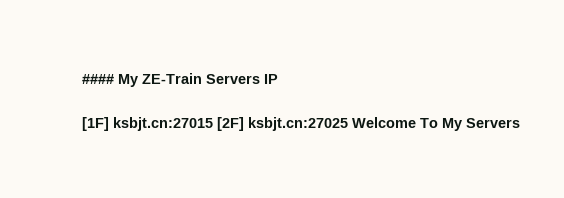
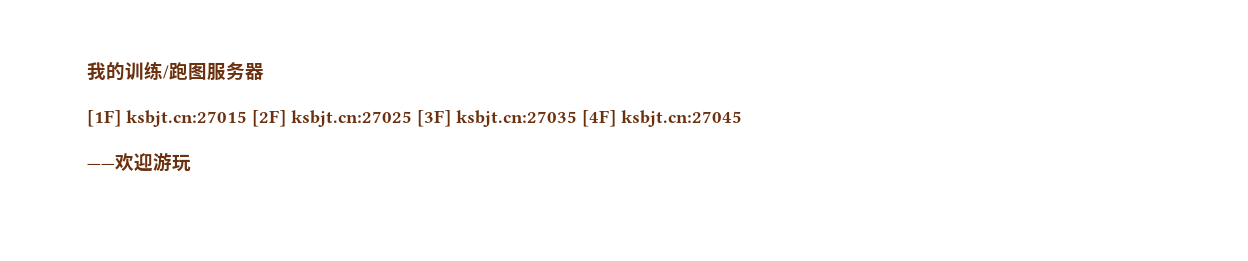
[82,73,278,87] #### My ZE-Train Servers IP -> [87,61,264,81] 我的训练/跑图服务器
[352,117,520,131] Welcome To My Servers -> [417,110,742,127] [87,153,191,172] [3F] ksbjt.cn:27035 [4F] ksbjt.cn:27045 // ——欢迎游玩

